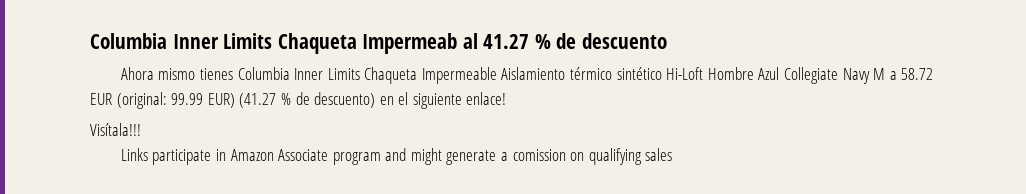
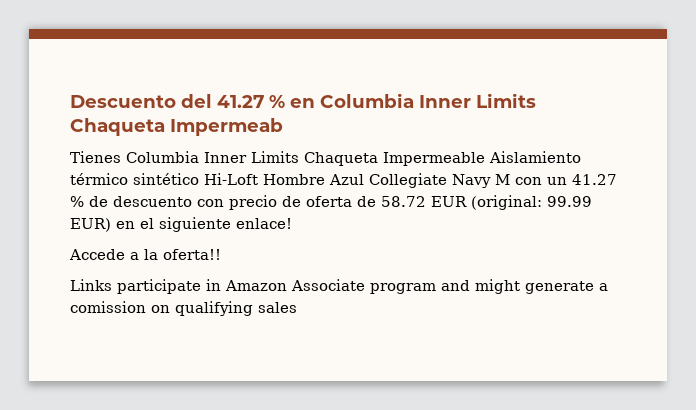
(90, 41) none -> [70,94,315,108] Descuento del 41.27 % en
[462,33,667,49] [120,67,233,80] al 41.27 % de descuento // Ahora mismo tienes -> [70,151,121,163] // Tienes
[889,71,897,80] a -> [515,174,617,185] [70,195,376,210] con un 41.27 % de descuento con precio de oferta de
[239,92,376,108] (41.27 % de descuento) -> (111, 225) none
[90,123,141,136] Visítala!!! -> [69,249,221,260] Accede a la oferta!!

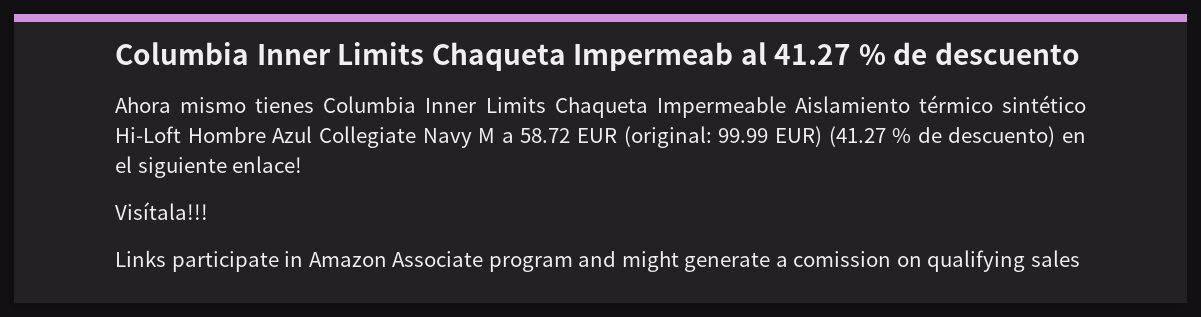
[70,94,315,108] Descuento del 41.27 % en -> (115, 53) none
[70,151,121,163] // Tienes -> [740,42,1081,65] [115,97,315,113] al 41.27 % de descuento // Ahora mismo tienes
[515,174,617,185] [70,195,376,210] con un 41.27 % de descuento con precio de oferta de -> [501,132,514,143] a
(111, 225) none -> [828,126,1056,147] (41.27 % de descuento)
[69,249,221,260] Accede a la oferta!! -> [115,202,208,220] Visítala!!!

